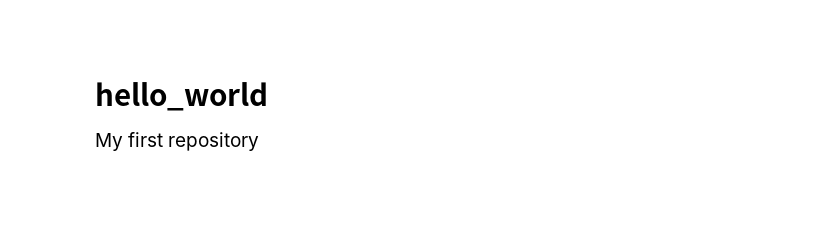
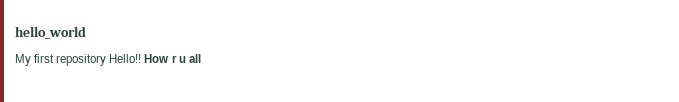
(260, 141) none -> [109,54,201,63] Hello!! How r u all

